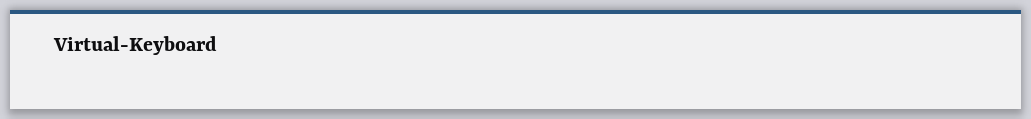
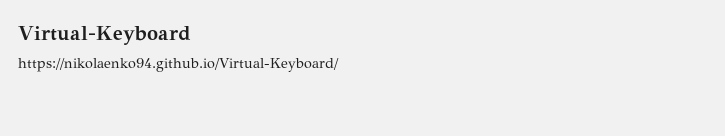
(217, 45) none -> [18,58,339,72] // https://nikolaenko94.github.io/Virtual-Keyboard/

